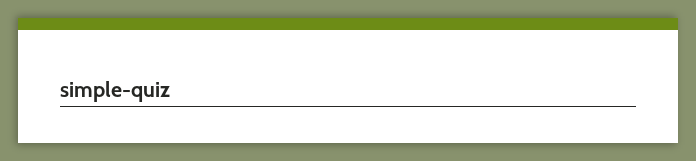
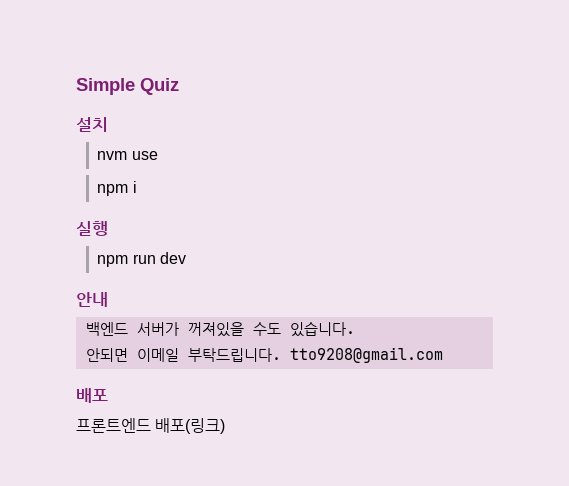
[60,81,170,102] simple-quiz -> [76,78,179,95] [76,117,108,132] [97,151,158,160] [97,181,137,196] [76,221,108,236] [97,252,187,267] [76,292,108,307] [85,321,355,337] [85,347,443,363] [76,388,108,403] [76,418,226,434] Simple Quiz // 설치 // nvm use // npm i // 실행 // npm run dev // 안내 // 백엔드 서버가 꺼져있을 수도 있습니다. // 안되면 이메일 부탁드립니다. tto9208@gmail.com // 배포 // 프론트엔드 배포(링크)

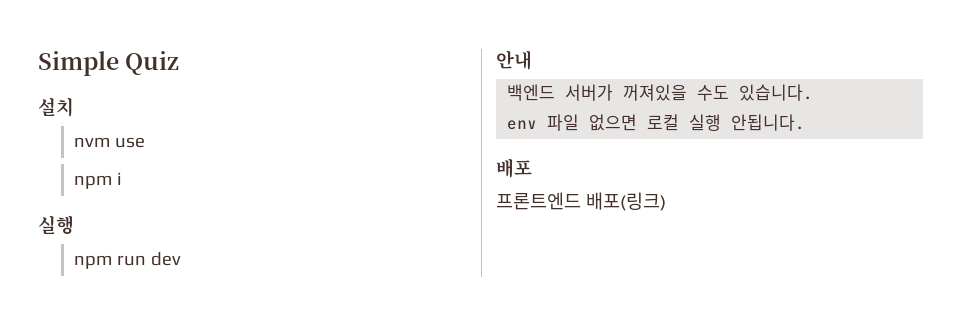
[85,347,443,363] 안되면 이메일 부탁드립니다. tto9208@gmail.com -> [507,114,806,131] env 파일 없으면 로컬 실행 안됩니다.

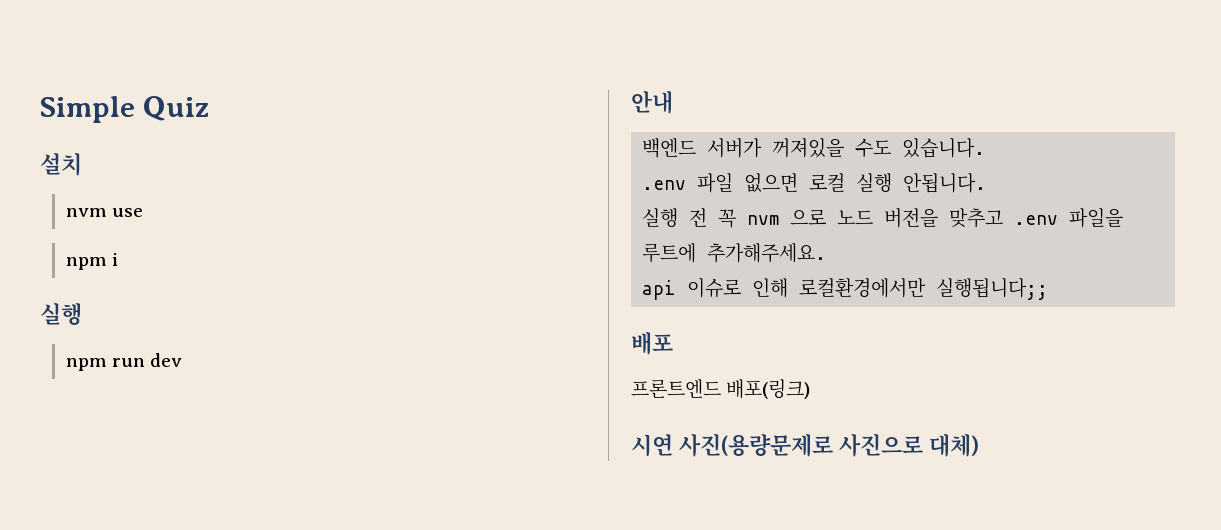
[507,120,538,130] env -> [642,180,687,190] .env
(806, 122) none -> [642,208,1124,228] [642,243,827,263] [642,278,1049,300] // 실행 전 꼭 nvm 으로 노드 버전을 맞추고 .env 파일을 루트에 추가해주세요. // api 이슈로 인해 로컬환경에서만 실행됩니다;;
(666, 201) none -> [631,433,979,457] // 시연 사진(용량문제로 사진으로 대체)

